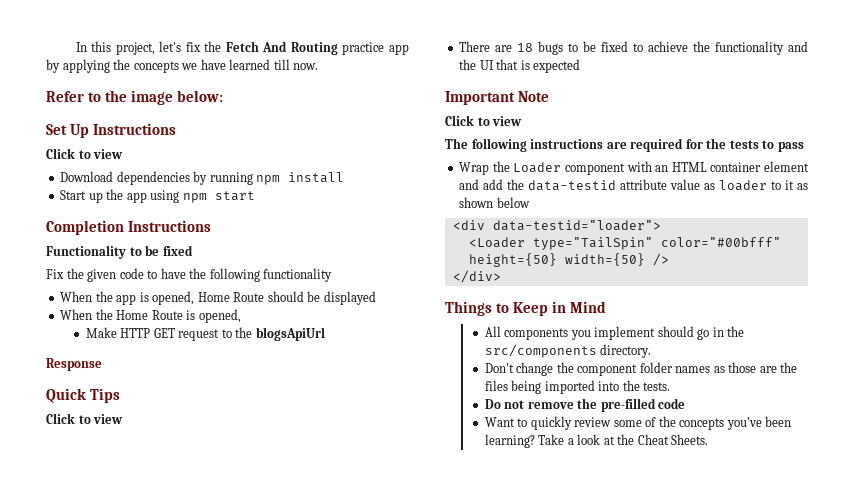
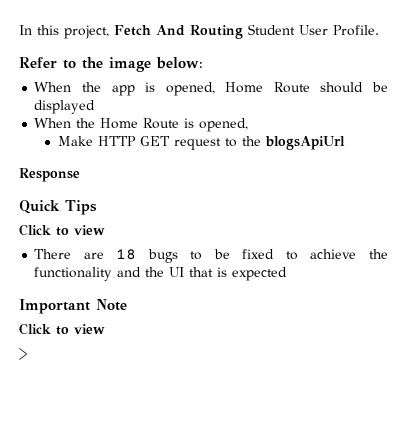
[159,41,409,55] [46,59,319,73] let's fix the Fetch And Routing practice app by applying the concepts we have learned till now. -> [114,24,379,39] Fetch And Routing Student User Profile.
[46,123,177,138] [46,148,124,159] [60,171,345,185] [60,189,255,203] [46,220,212,235] [46,245,193,259] [46,268,333,282] // Set Up Instructions // Click to view // Download dependencies by running npm install // Start up the app using npm start // Completion Instructions // Functionality to be fixed // Fix the given code to have the following functionality -> (203, 63) none
[445,138,804,152] [459,161,809,175] [459,179,808,191] [459,197,530,208] [452,220,661,231] [468,237,781,250] [468,253,669,267] [452,270,501,283] [445,301,607,316] [484,326,745,340] [484,344,652,358] [484,362,798,376] [484,380,671,394] [484,398,686,412] [484,416,792,430] [484,434,709,448] The following instructions are required for the tests to pass // Wrap the Loader component with an HTML container element and add the data-testid attribute value as loader to it as shown below // <div data-testid="loader"> // <Loader type="TailSpin" color="#00bfff" height={50} width={50} /> // </div> // Things to Keep in Mind // All components you implement should go in the src/components directory. // Don't change the component folder names as those are the files being imported into the tests. // Do not remove the pre-filled code // Want to quickly review some of the concepts you’ve been learning? Take a look at the Cheat Sheets. -> [19,348,27,360] >

